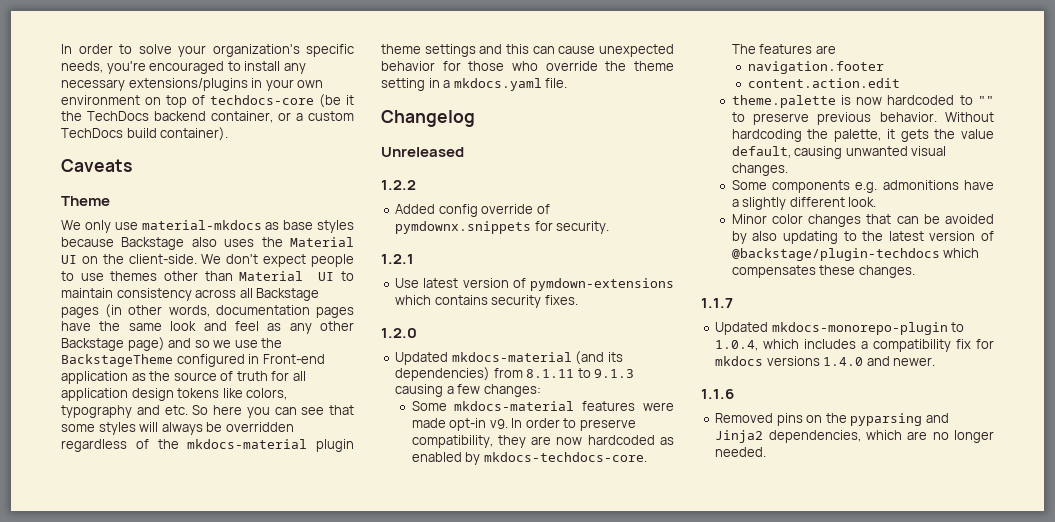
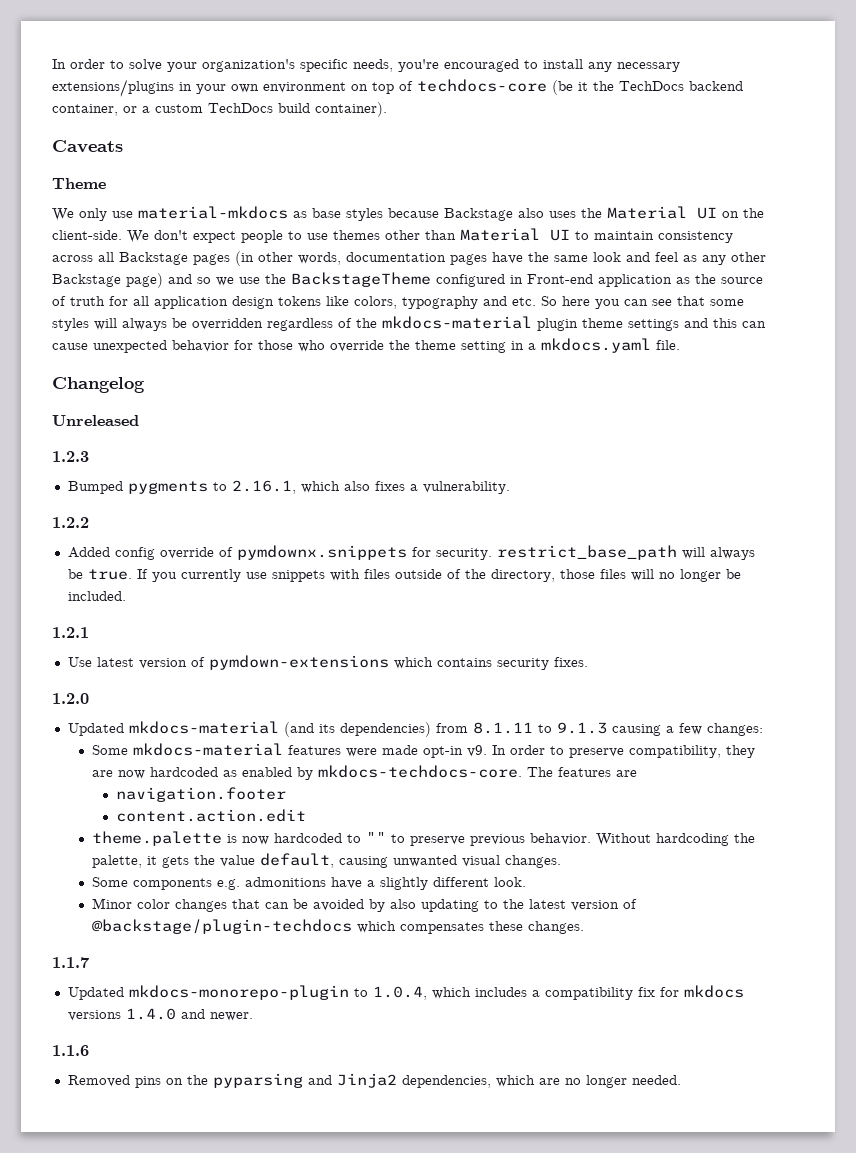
(464, 152) none -> [52,451,89,462] [67,480,510,494] // 1.2.3 // Bumped pygments to 2.16.1, which also fixes a vulnerability.
(610, 227) none -> [496,545,755,560] [67,569,741,582] [67,591,126,601] restrict_base_path will always be true. If you currently use snippets with files outside of the directory, those files will no longer be included.

